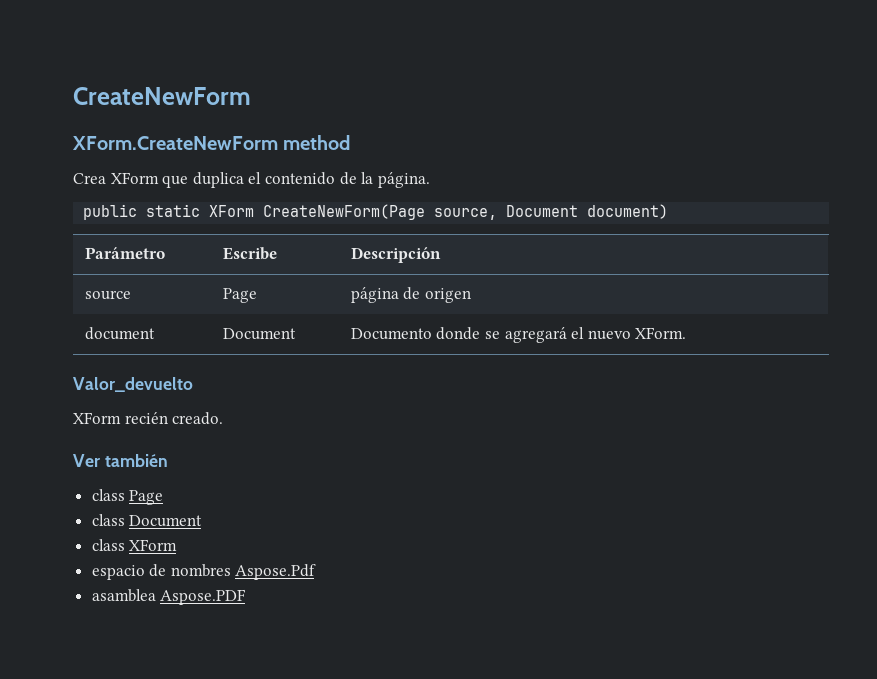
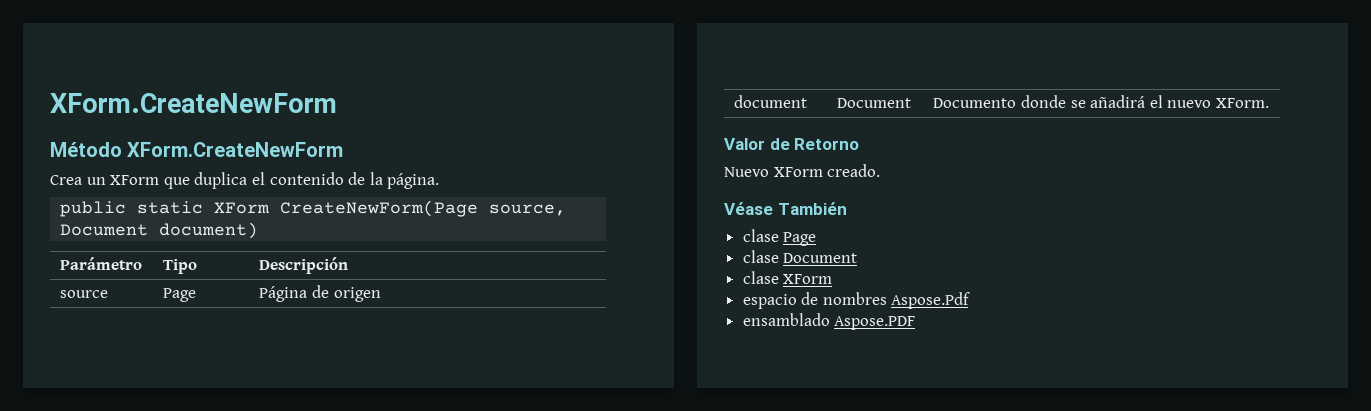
[73,87,251,105] [72,135,351,150] CreateNewForm // XForm.CreateNewForm method -> [50,93,337,113] [50,142,344,157] XForm.CreateNewForm // Método XForm.CreateNewForm
(106, 178) none -> [86,177,106,185] un
[222,247,277,260] Escribe -> [163,259,198,274] Tipo
[350,287,399,303] página -> [259,286,308,302] Página
[504,327,567,343] agregará -> [1090,95,1146,108] añadirá
[73,377,193,392] [73,412,224,425] [73,454,168,467] [91,489,125,501] Valor_devuelto // XForm recién creado. // Ver también // class -> [724,138,860,150] [724,164,881,177] [724,202,847,215] [742,229,779,242] Valor de Retorno // Nuevo XForm creado. // Véase También // clase
[91,514,125,526] class -> [742,250,779,263] clase
[91,539,125,551] class -> [742,271,779,284] clase
[91,589,156,602] asamblea -> [742,313,830,326] ensamblado

